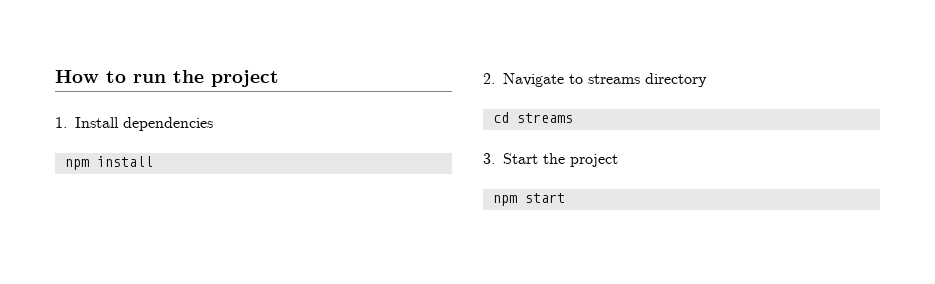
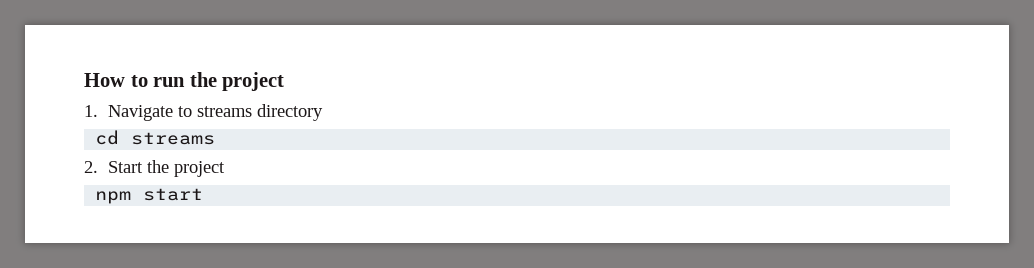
[75,117,213,131] [64,156,153,170] [483,73,495,84] Install dependencies // npm install // 2. -> (98, 111) none
[483,153,495,164] 3. -> [84,161,98,173] 2.

